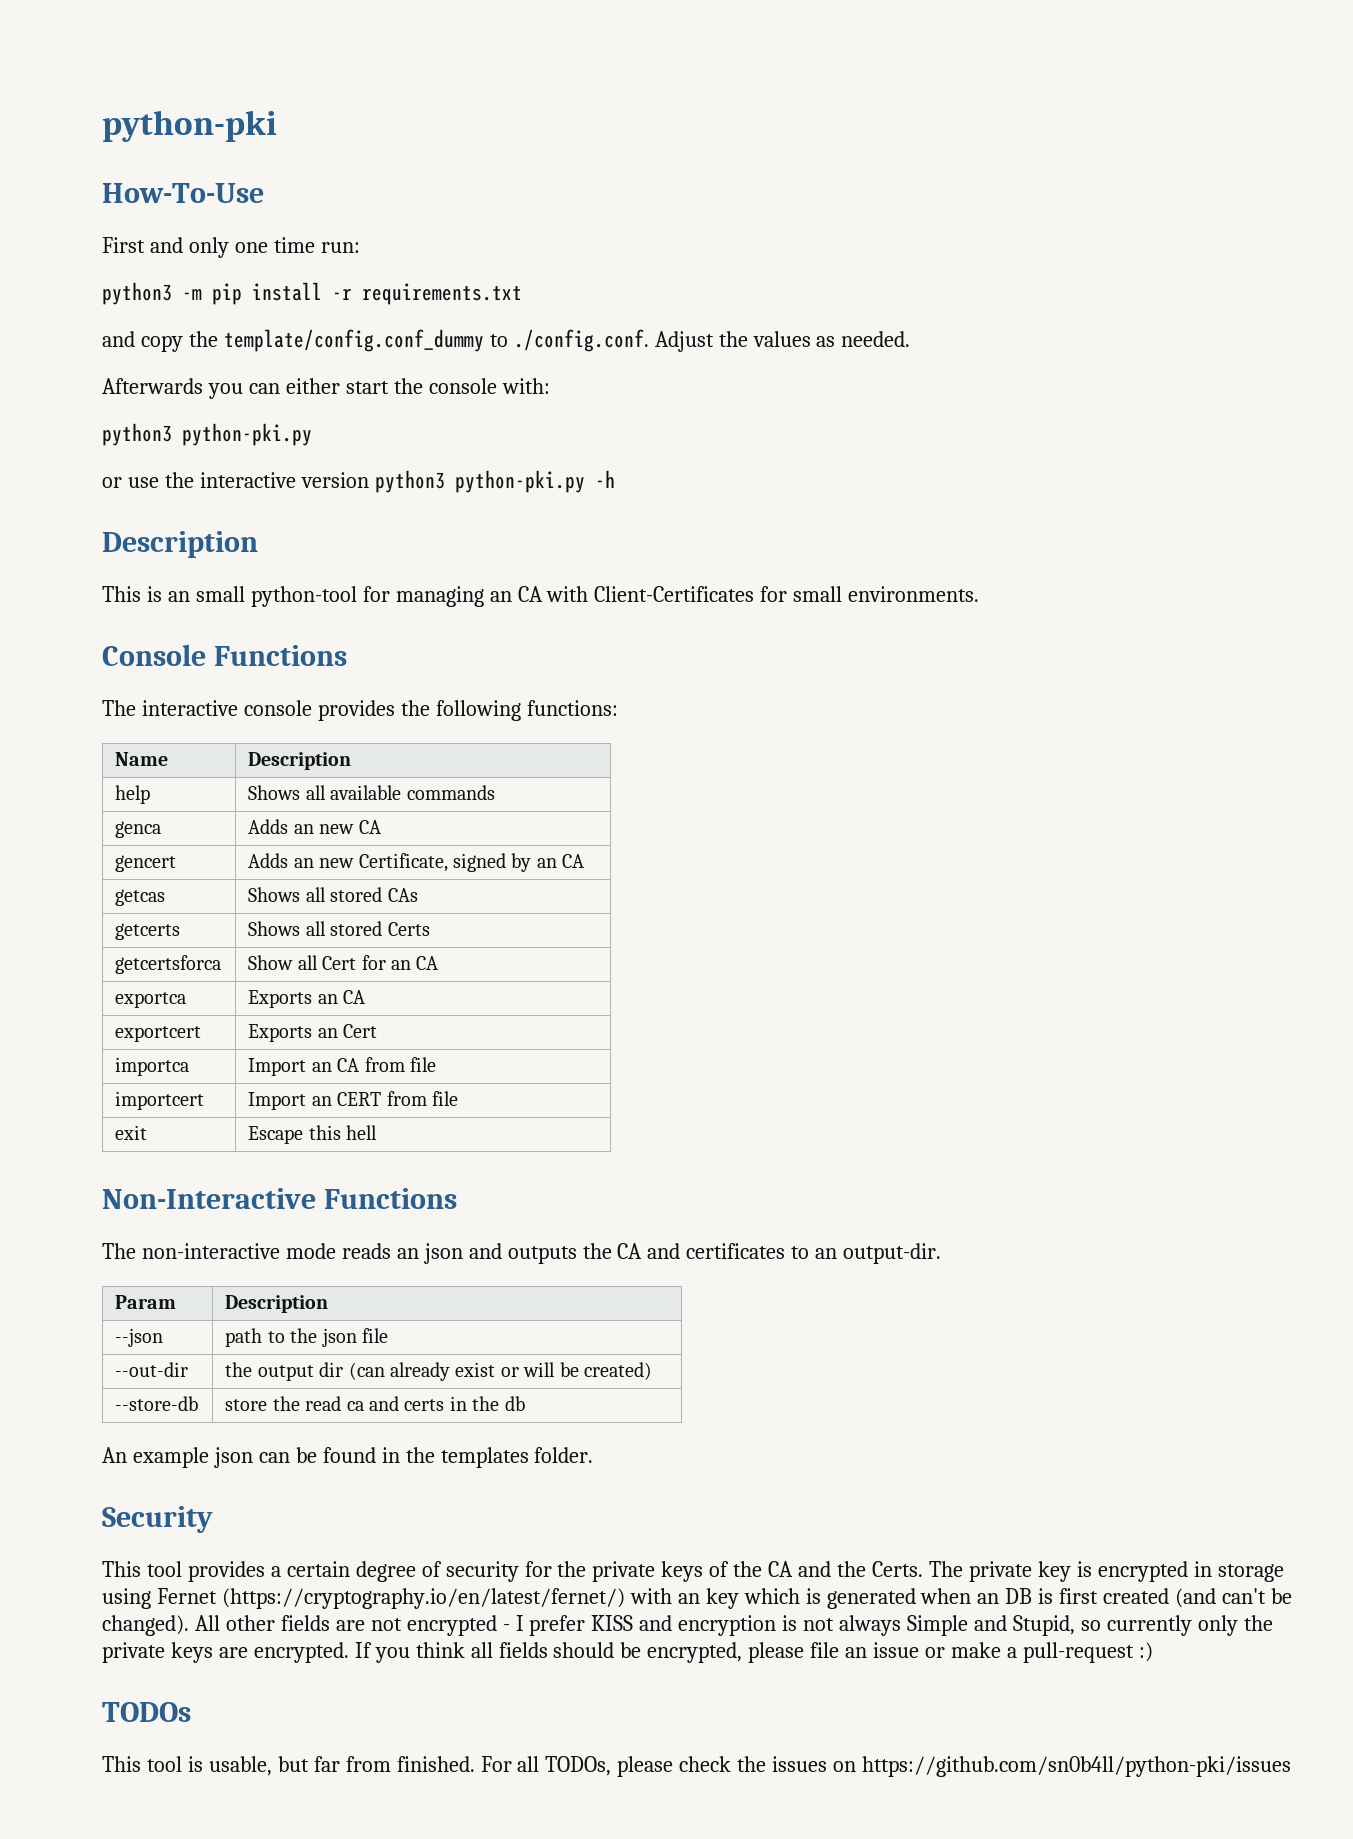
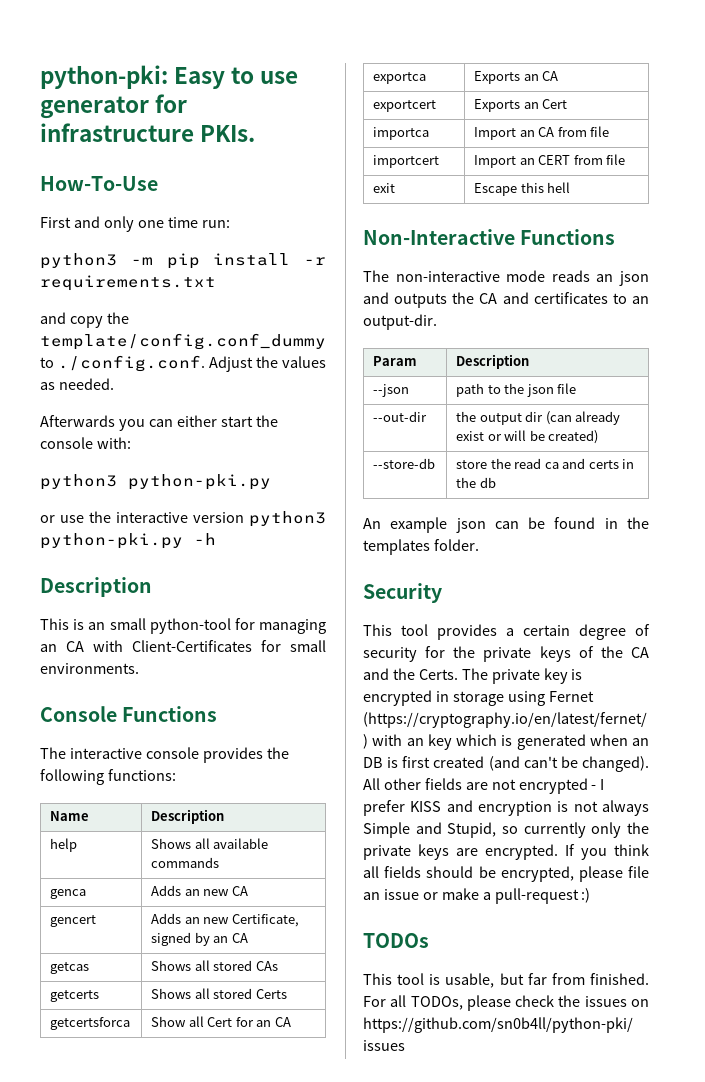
[102,110,277,142] python-pki -> [40,65,299,89] [40,94,188,119] [40,123,256,142] python-pki: Easy to use generator for infrastructure PKIs.

